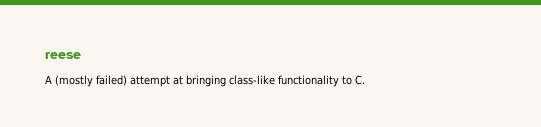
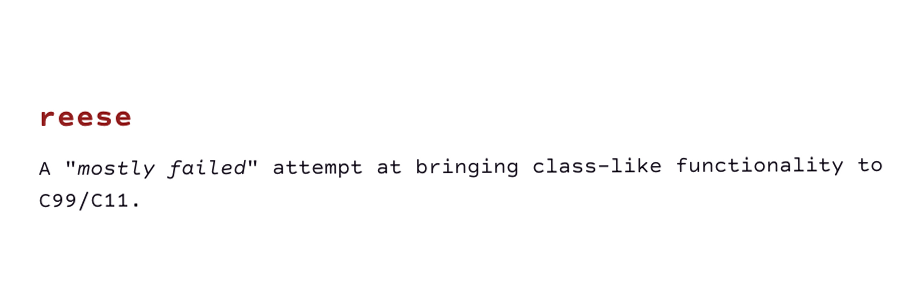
[55,75,127,87] (mostly failed) -> [64,158,260,180] "mostly failed"
[355,75,365,85] C. -> [38,191,143,211] C99/C11.

